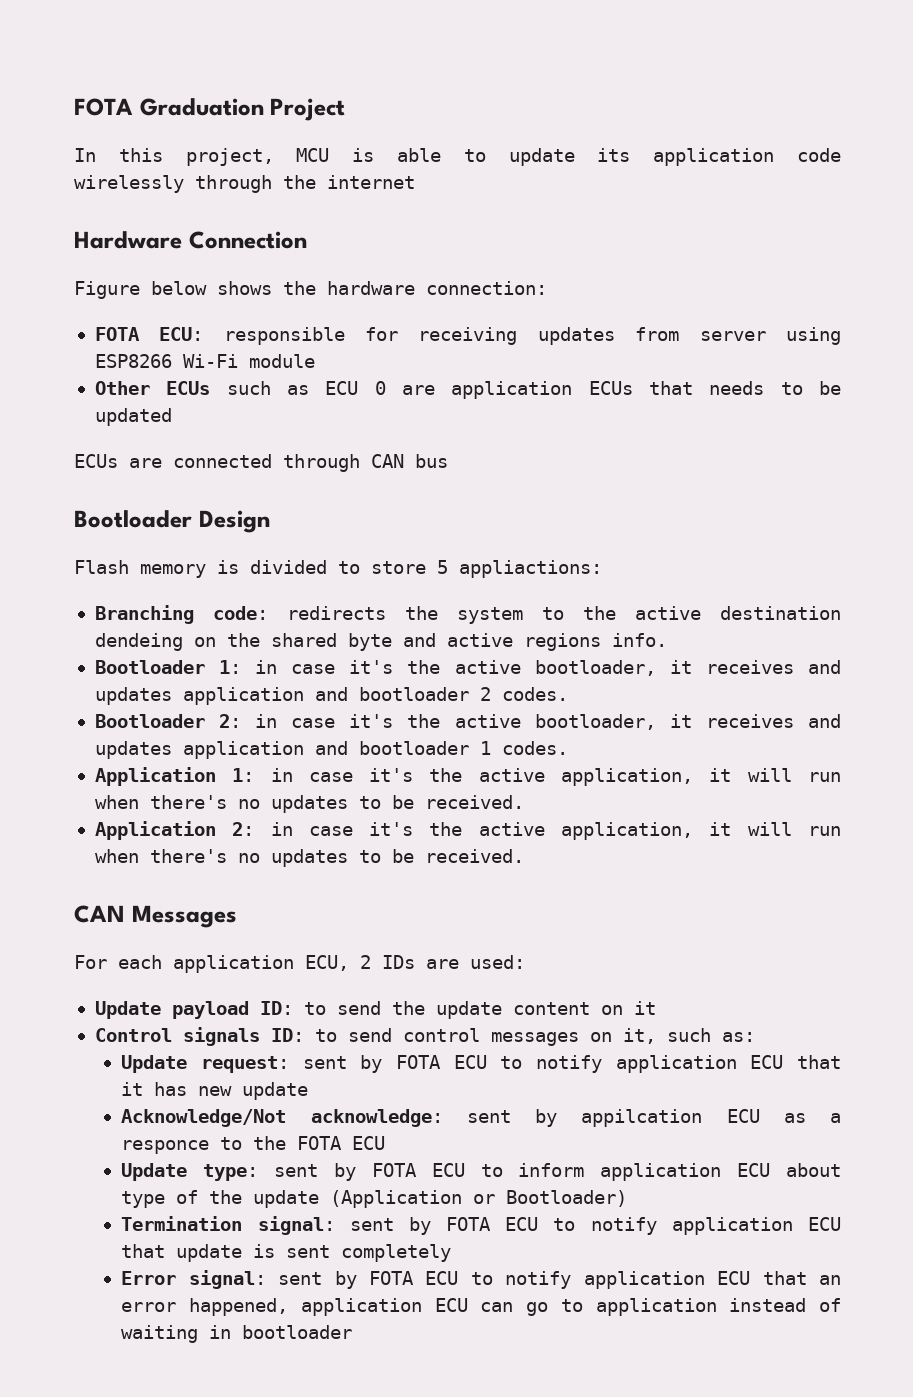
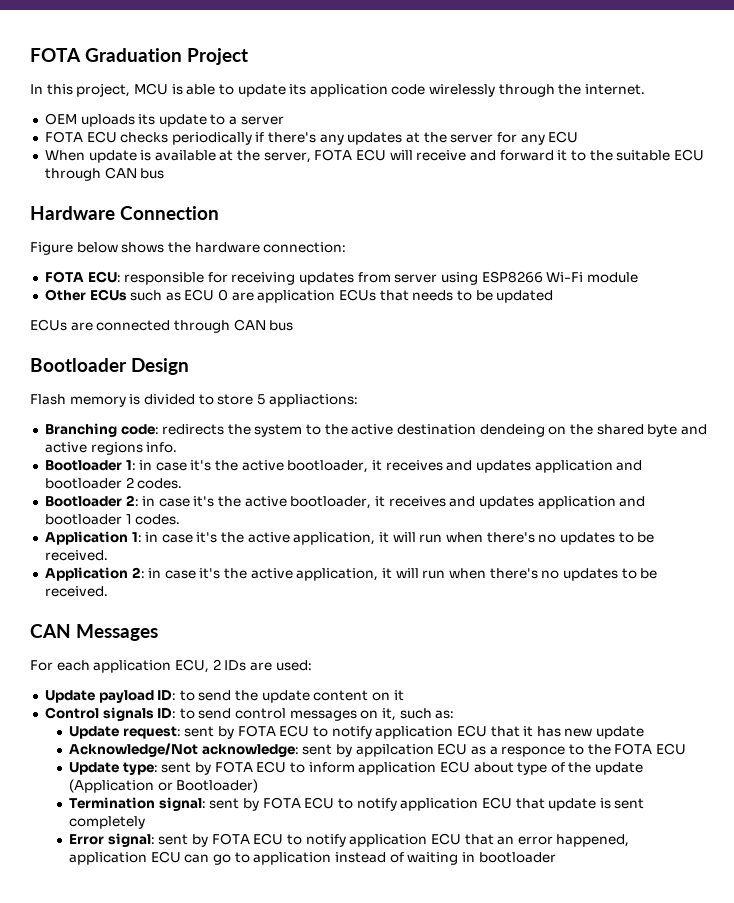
[327,175,415,189] internet -> [585,84,646,95] [44,113,284,127] [44,131,579,145] [44,149,704,163] [44,167,165,181] internet. // OEM uploads its update to a server // FOTA ECU checks periodically if there's any updates at the server for any ECU // When update is available at the server, FOTA ECU will receive and forward it to the suitable ECU through CAN bus

